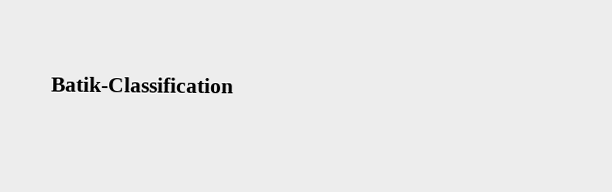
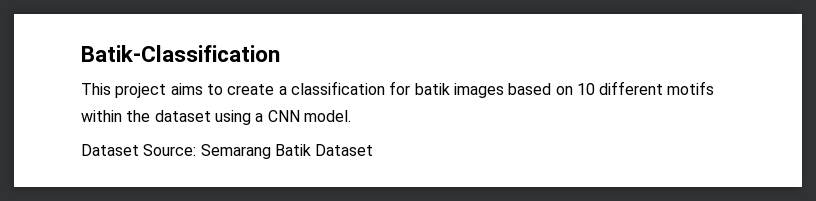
(234, 85) none -> [81,81,715,98] [81,110,351,125] [81,144,374,159] // This project aims to create a classification for batik images based on 10 different motifs within the dataset using a CNN model. // Dataset Source: Semarang Batik Dataset

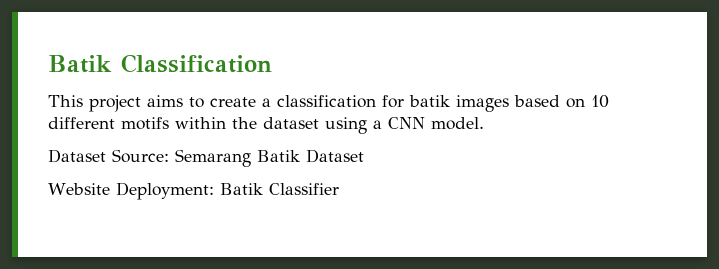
[81,45,280,62] Batik-Classification -> [48,54,272,73] Batik Classification
(374, 150) none -> [48,182,339,200] // Website Deployment: Batik Classifier

